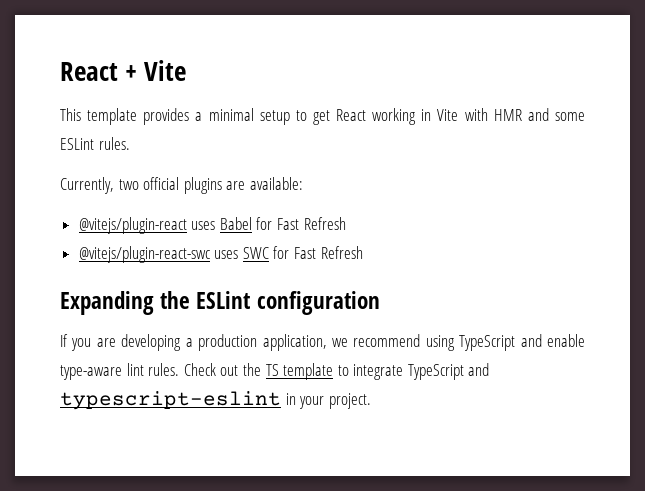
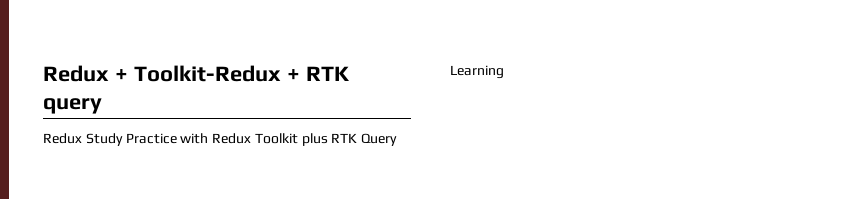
[60,60,187,81] [60,108,585,125] [60,137,130,150] [60,177,303,194] [78,217,346,234] [78,246,363,263] [60,291,380,315] [60,334,586,351] [60,363,490,380] [60,391,371,410] React + Vite // This template provides a minimal setup to get React working in Vite with HMR and some ESLint rules. // Currently, two official plugins are available: // @vitejs/plugin-react uses Babel for Fast Refresh // @vitejs/plugin-react-swc uses SWC for Fast Refresh // Expanding the ESLint configuration // If you are developing a production application, we recommend using TypeScript and enable type-aware lint rules. Check out the TS template to integrate TypeScript and typescript-eslint in your project. -> [43,65,350,82] [43,98,102,114] [43,133,398,146] [450,65,504,79] Redux + Toolkit-Redux + RTK query // Redux Study Practice with Redux Toolkit plus RTK Query Learning

